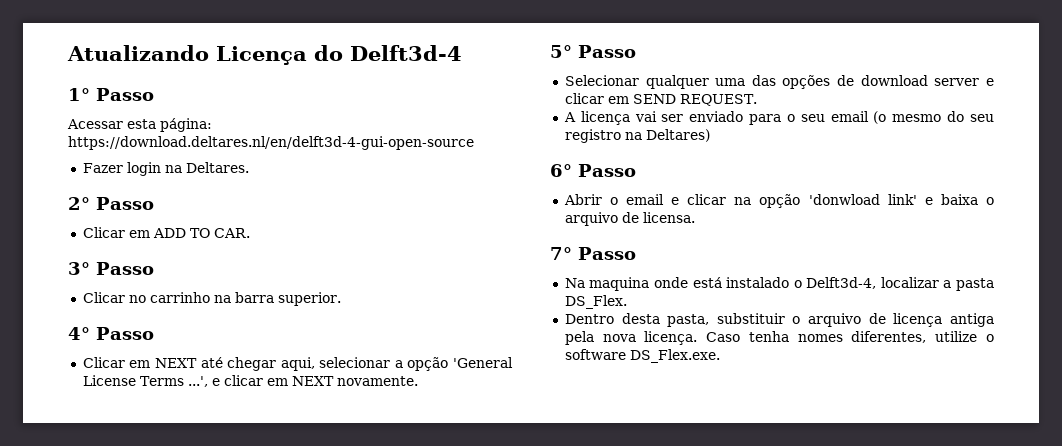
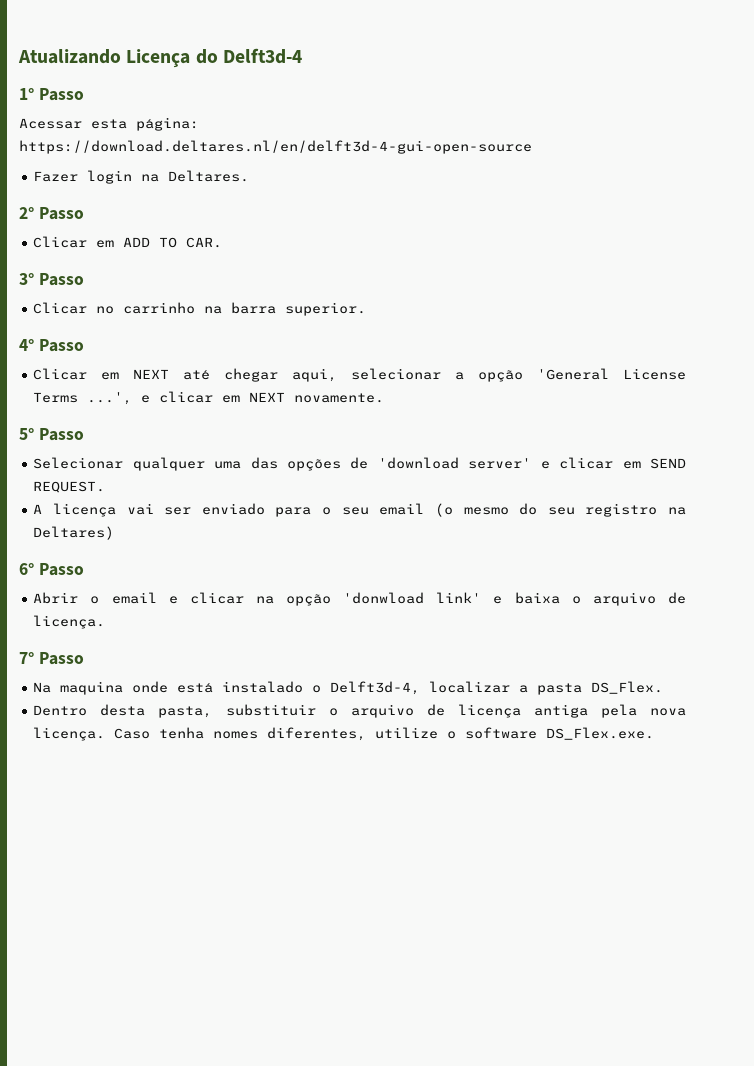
[860,75,980,86] download server -> [377,457,532,469] 'download server'
[642,212,695,223] licensa. -> [33,615,106,629] licença.

